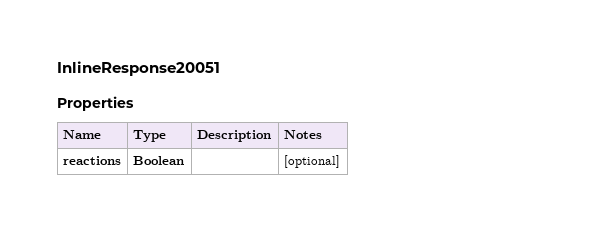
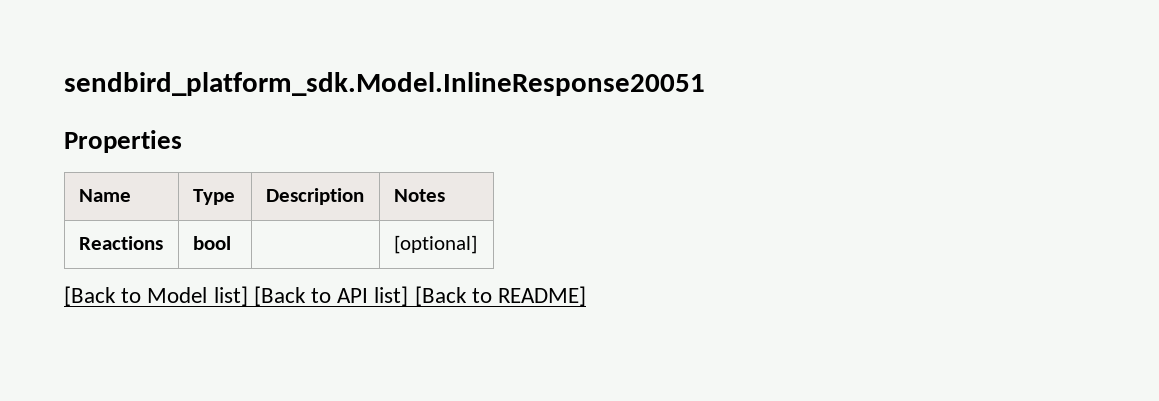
[57,61,220,76] InlineResponse20051 -> [64,72,705,96] sendbird_platform_sdk.Model.InlineResponse20051
[62,156,121,165] [132,156,184,165] reactions | Boolean -> [78,236,163,250] [192,236,231,250] Reactions | bool
(340, 161) none -> [64,286,587,306] // [Back to Model list] [Back to API list] [Back to README]

